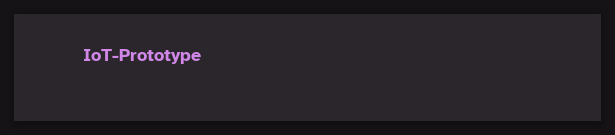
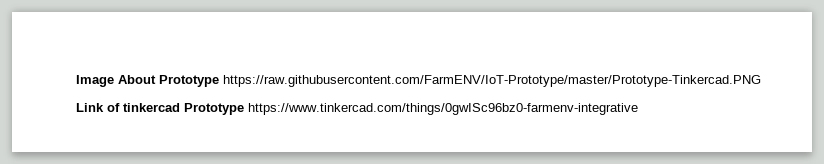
[83,49,201,64] IoT-Prototype -> [76,75,761,87] [76,103,638,115] Image About Prototype https://raw.githubusercontent.com/FarmENV/IoT-Prototype/master/Prototype-Tinkercad.PNG // Link of tinkercad Prototype https://www.tinkercad.com/things/0gwISc96bz0-farmenv-integrative

